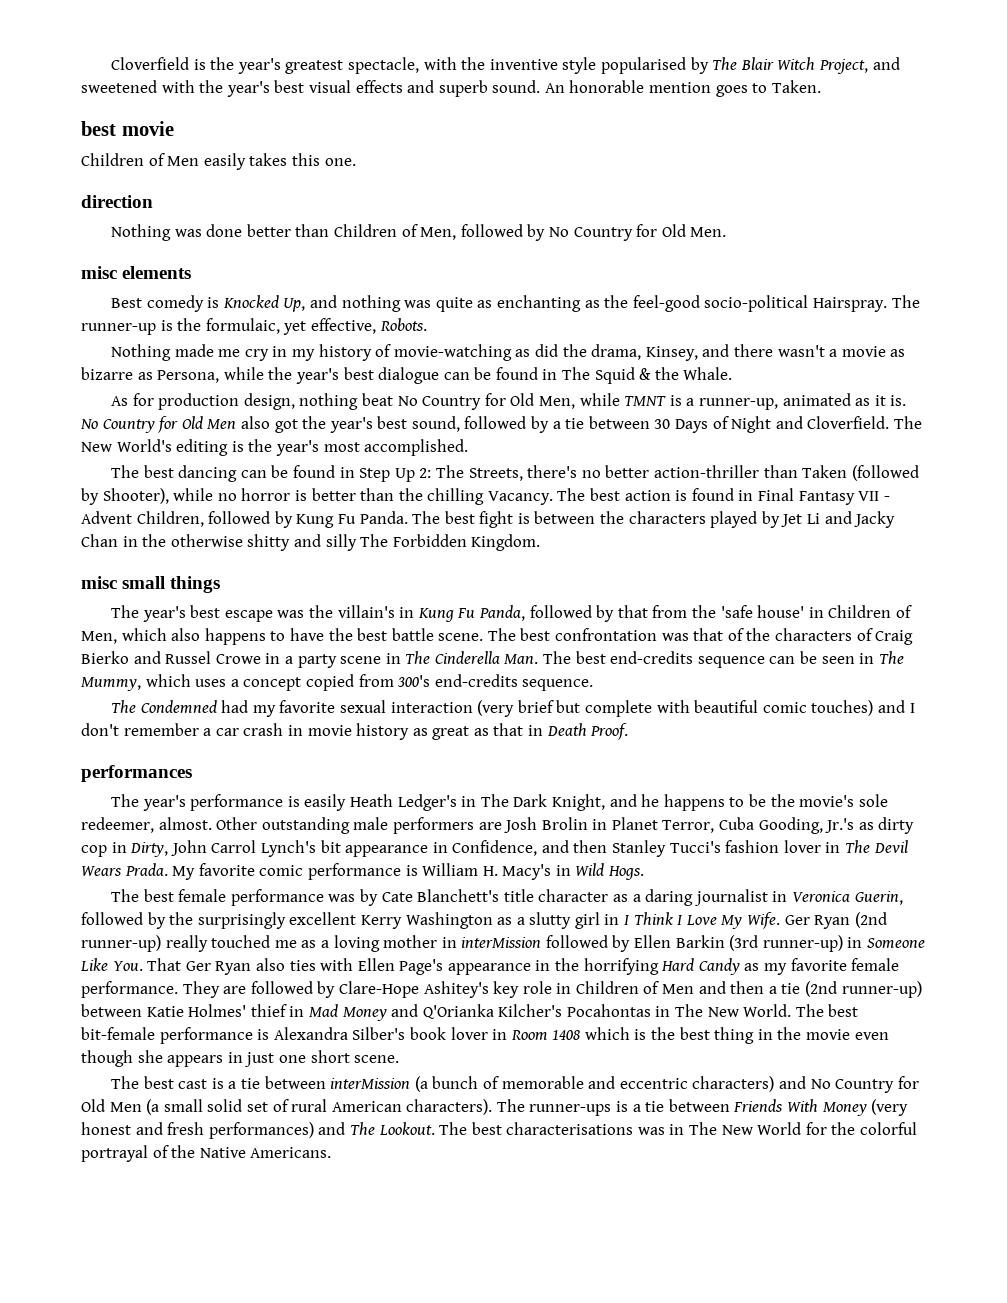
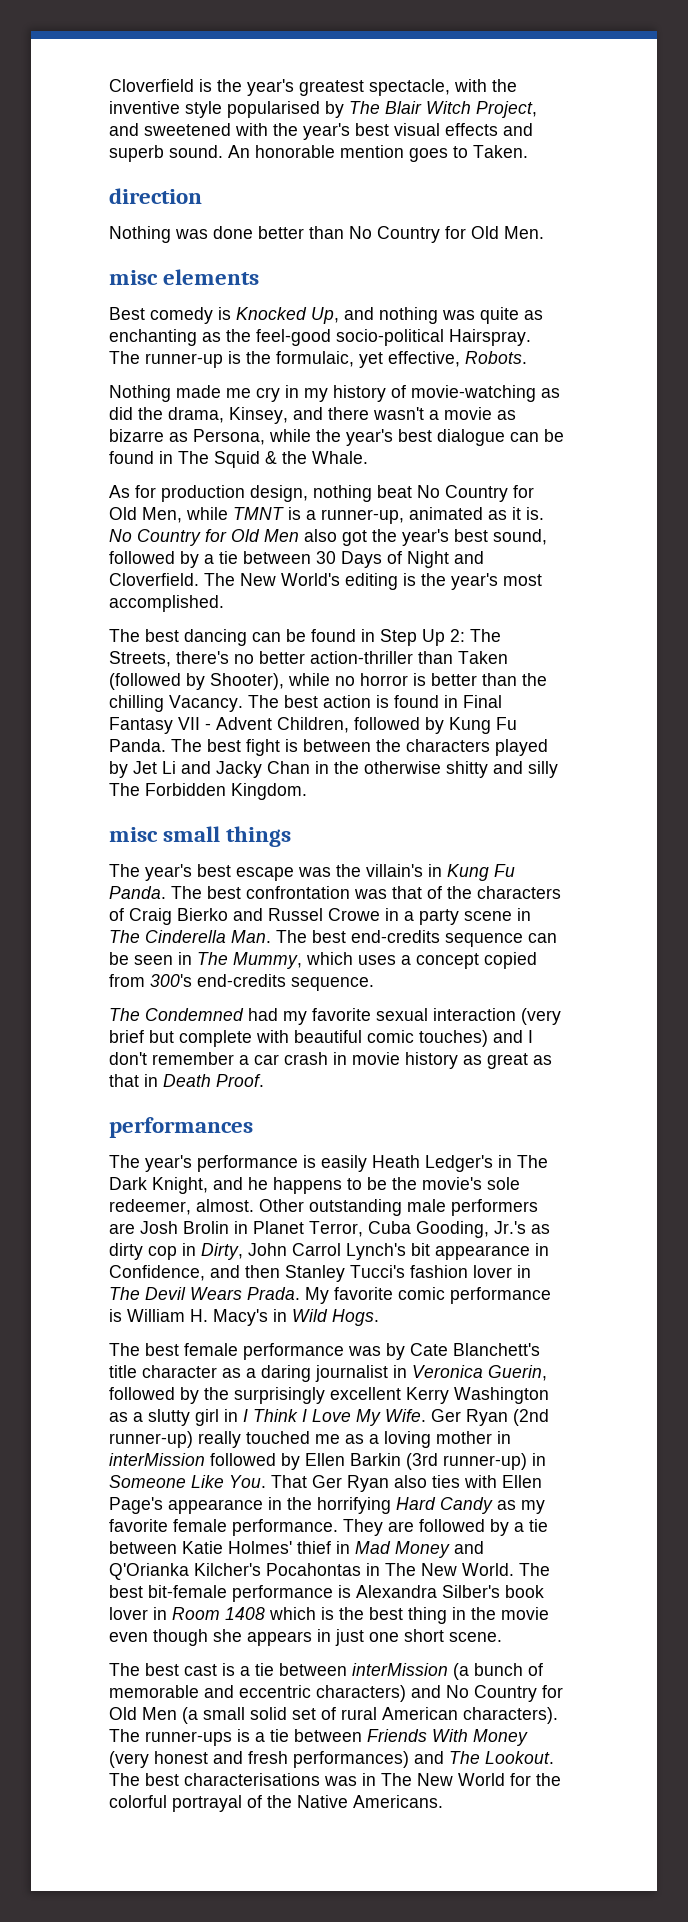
[81,121,174,136] [81,153,356,170] // best movie // Children of Men easily takes this one. -> (528, 151) none
[334,224,546,241] Children of Men, followed by -> (344, 232) none
[479,605,912,622] [81,628,484,645] Panda, followed by that from the 'safe house' in Children of Men, which also happens to have the best battle scene. -> [109,886,166,899] Panda.
[338,981,922,998] Clare-Hope Ashitey's key role in Children of Men and then a tie (2nd runner-up) -> [514,1519,548,1532] a tie

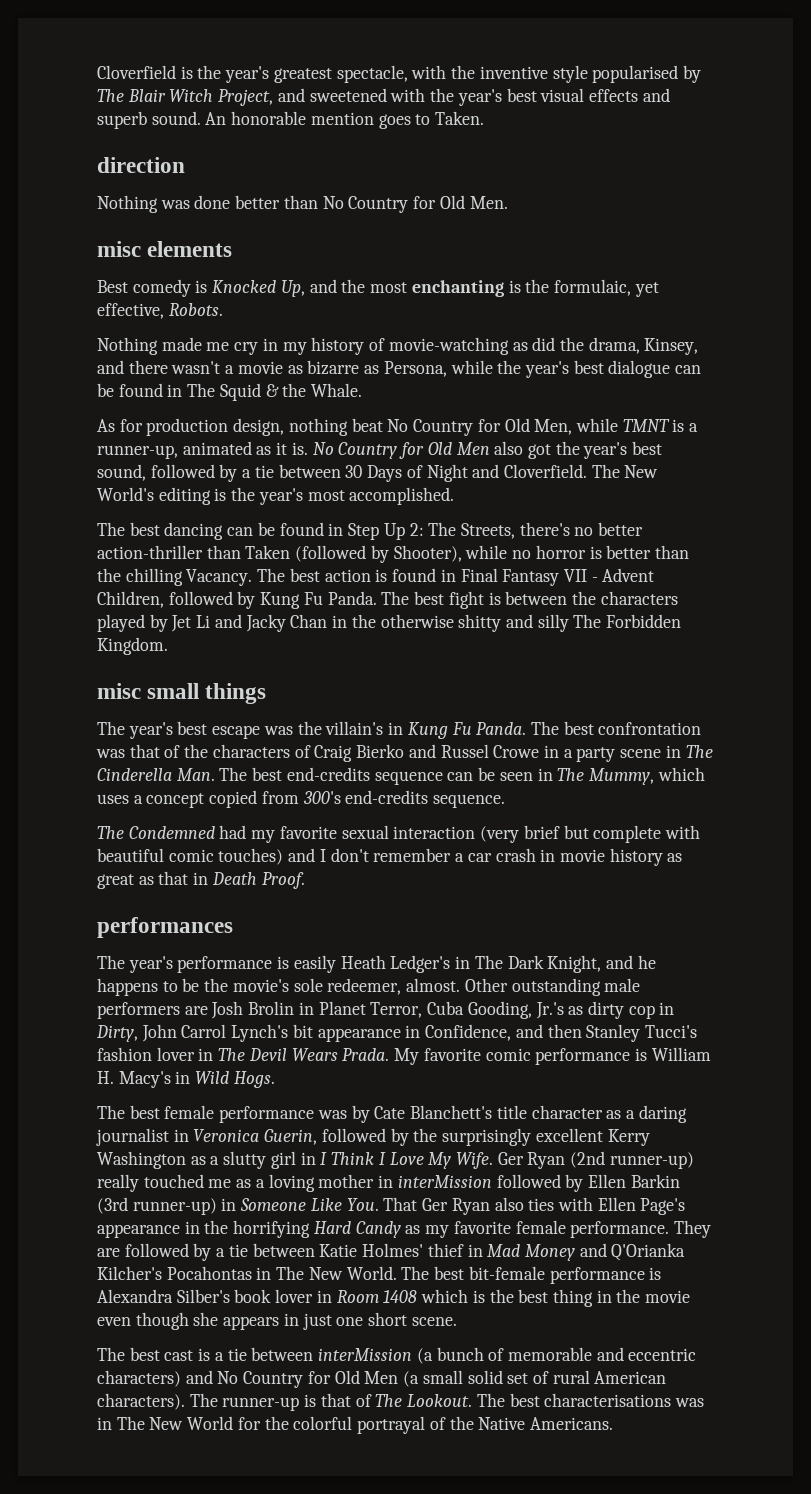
[379,307,543,324] [109,329,531,346] [109,351,223,368] nothing was quite as enchanting as the feel-good socio-political Hairspray. The runner-up -> [341,279,504,297] the most enchanting
[145,1729,528,1746] [109,1751,444,1768] runner-ups is a tie between Friends With Money (very honest and fresh performances) and -> [222,1393,372,1411] runner-up is that of

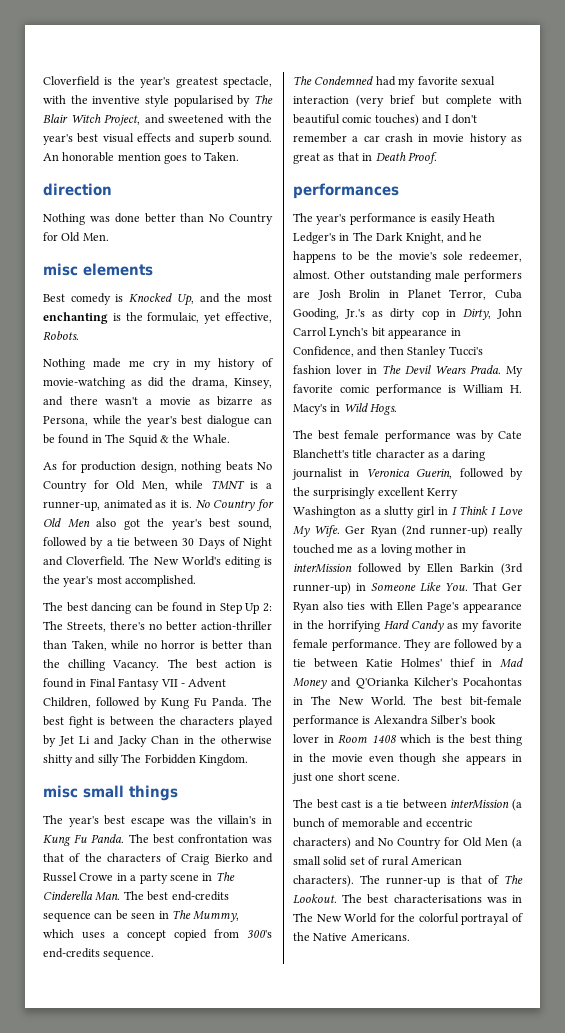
[351,418,383,432] beat -> [225,461,253,471] beats
[245,545,462,563] Taken (followed by Shooter), -> [71,640,107,651] Taken,

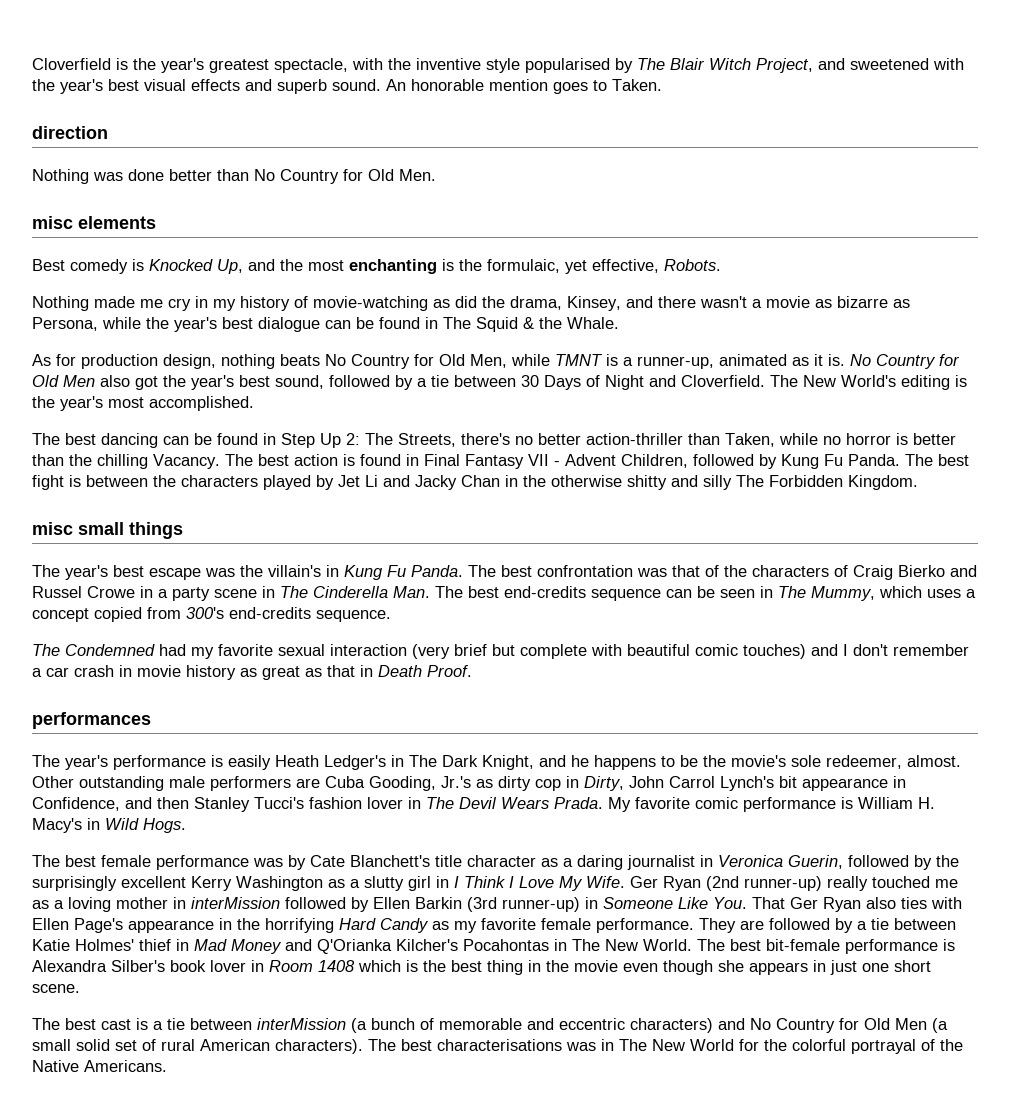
[317,289,487,300] Josh Brolin in Planet Terror, -> (320, 783) none
[386,875,523,887] [293,894,363,904] runner-up is that of The Lookout. The -> (396, 1045) none

